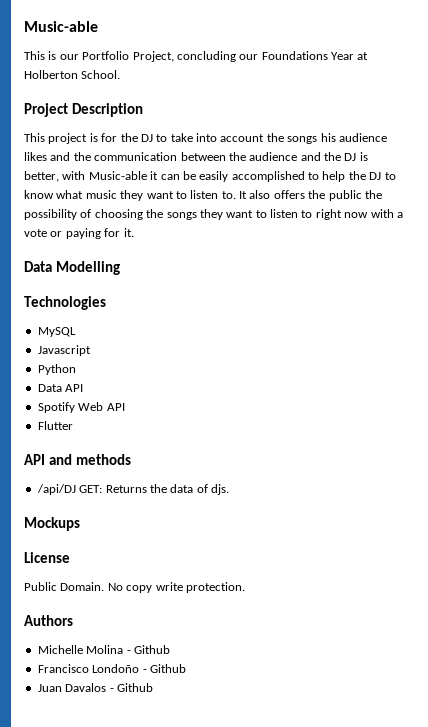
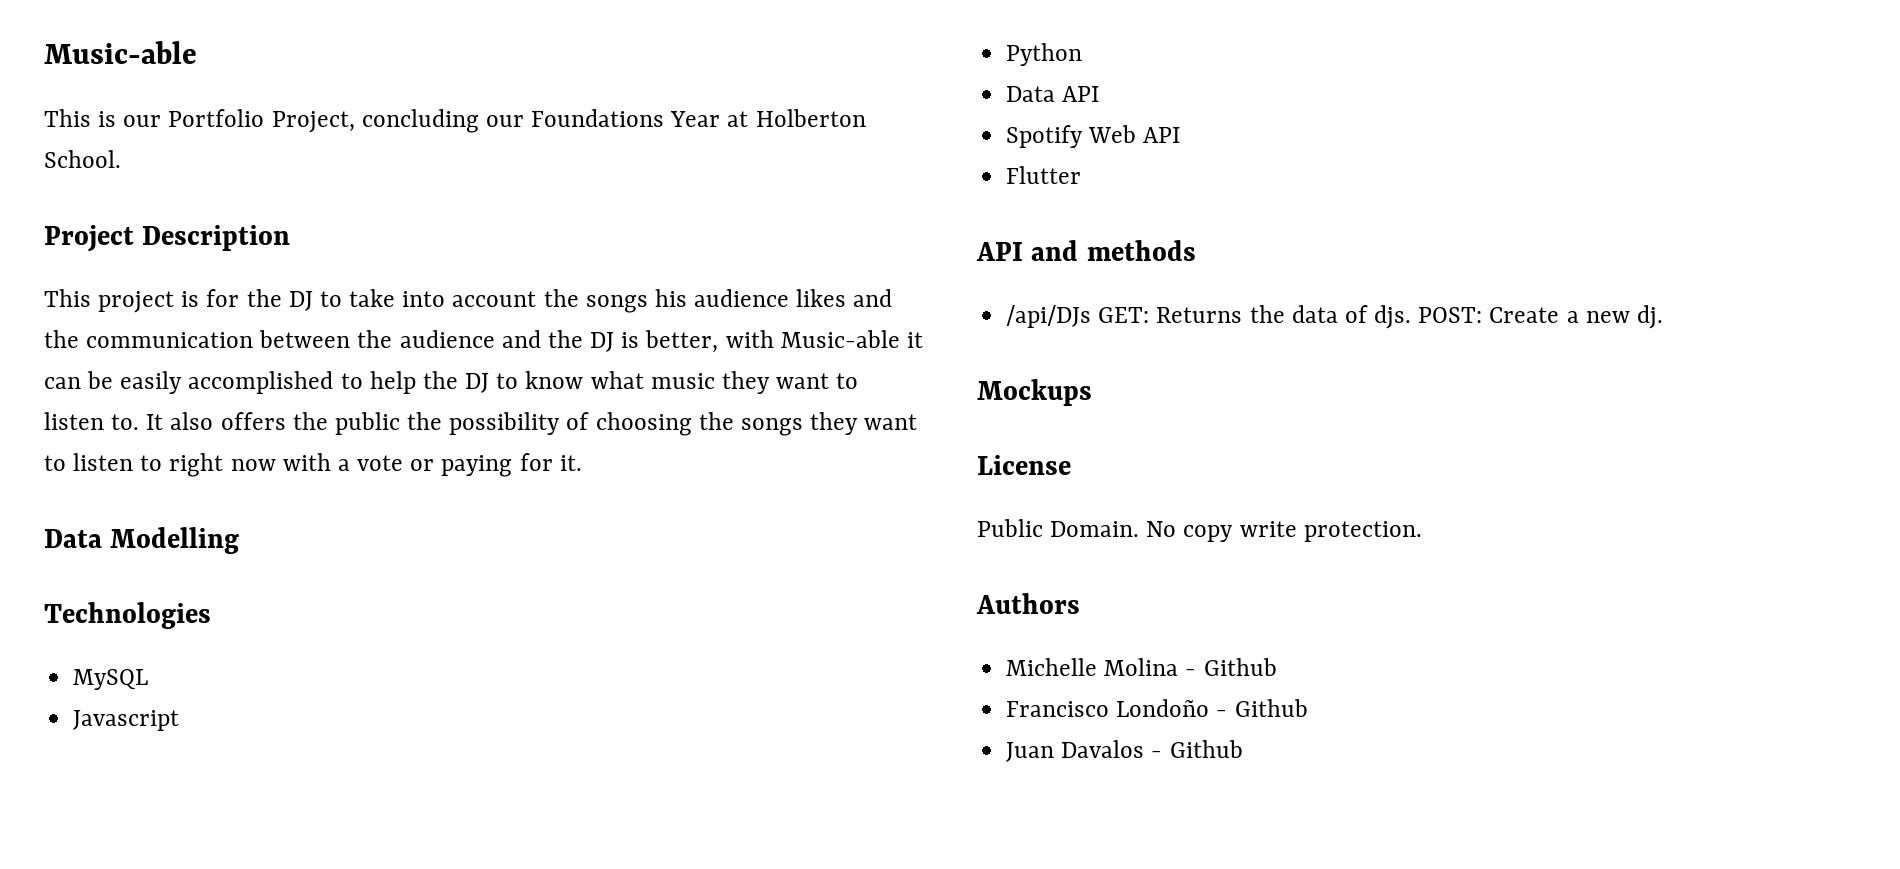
[36,484,76,495] /api/DJ -> [1006,305,1092,328] /api/DJs
(229, 489) none -> [1418,305,1663,329] POST: Create a new dj.

